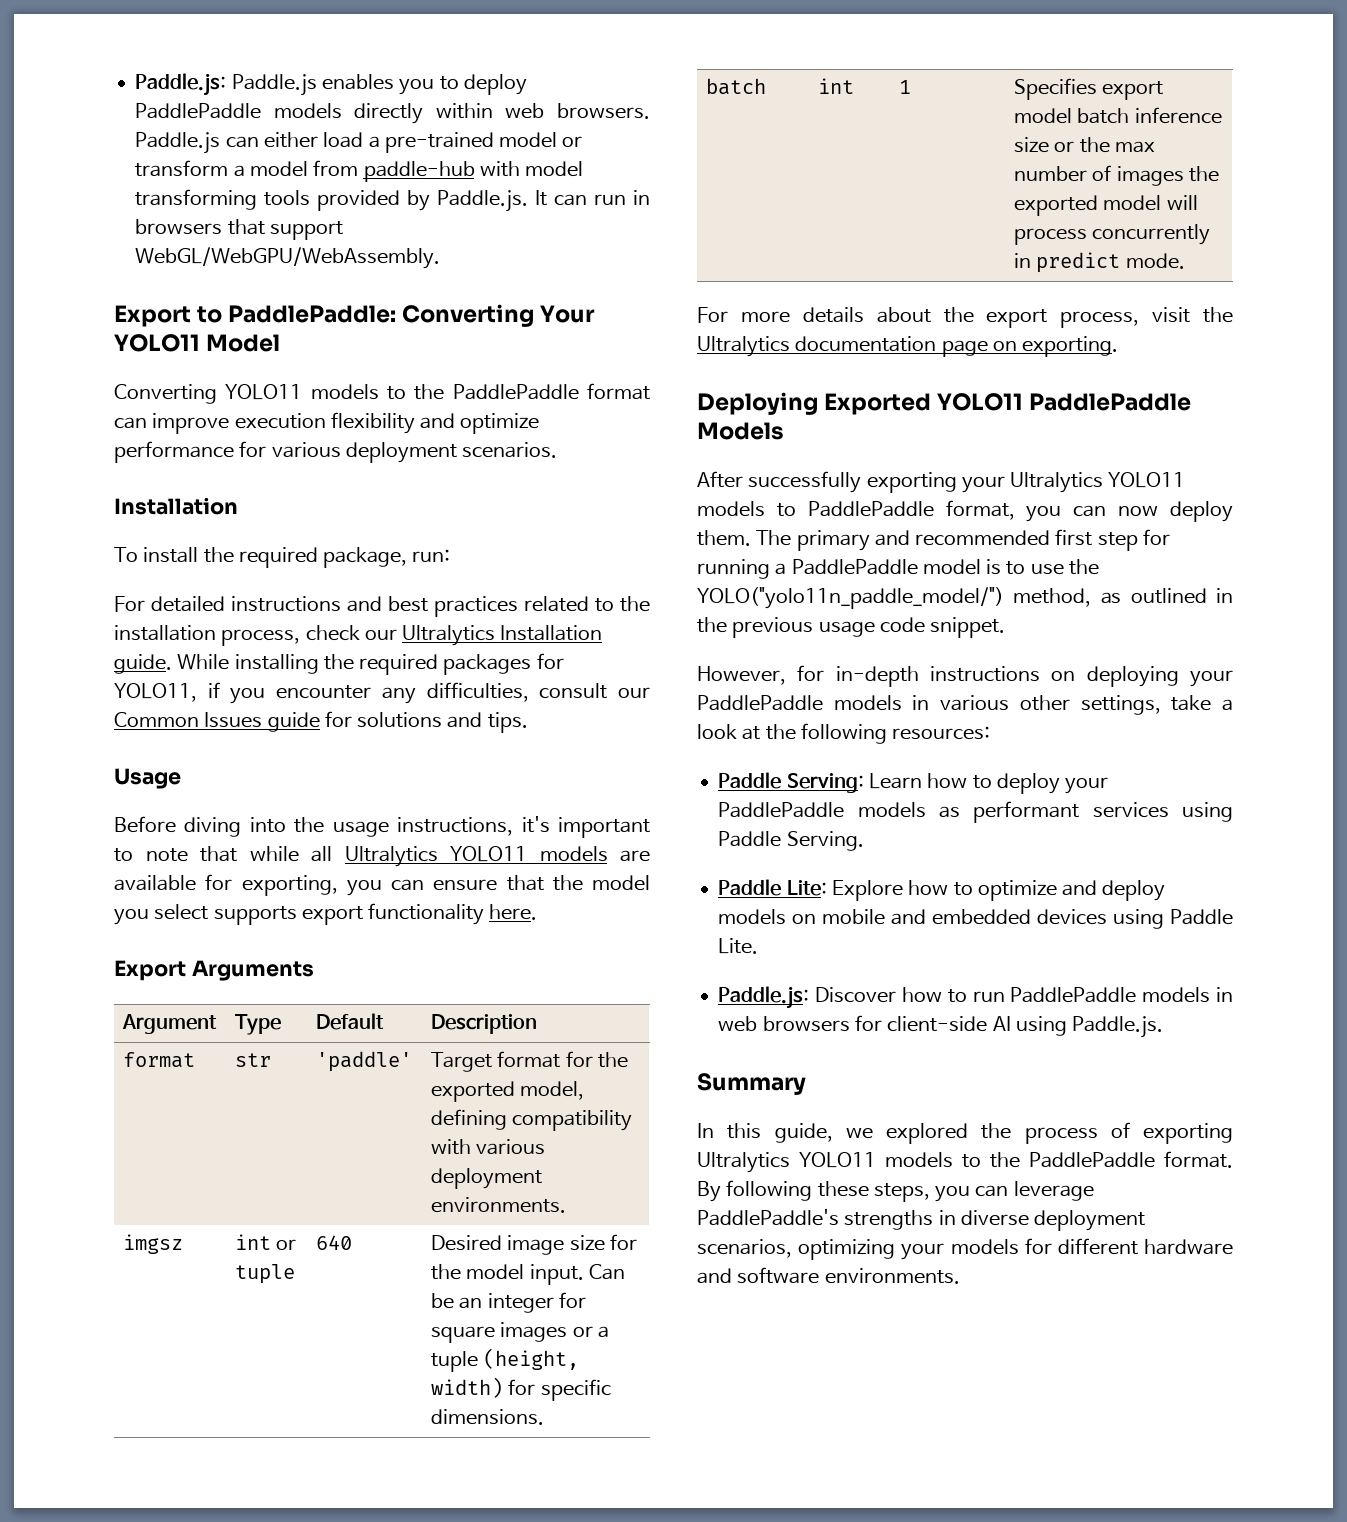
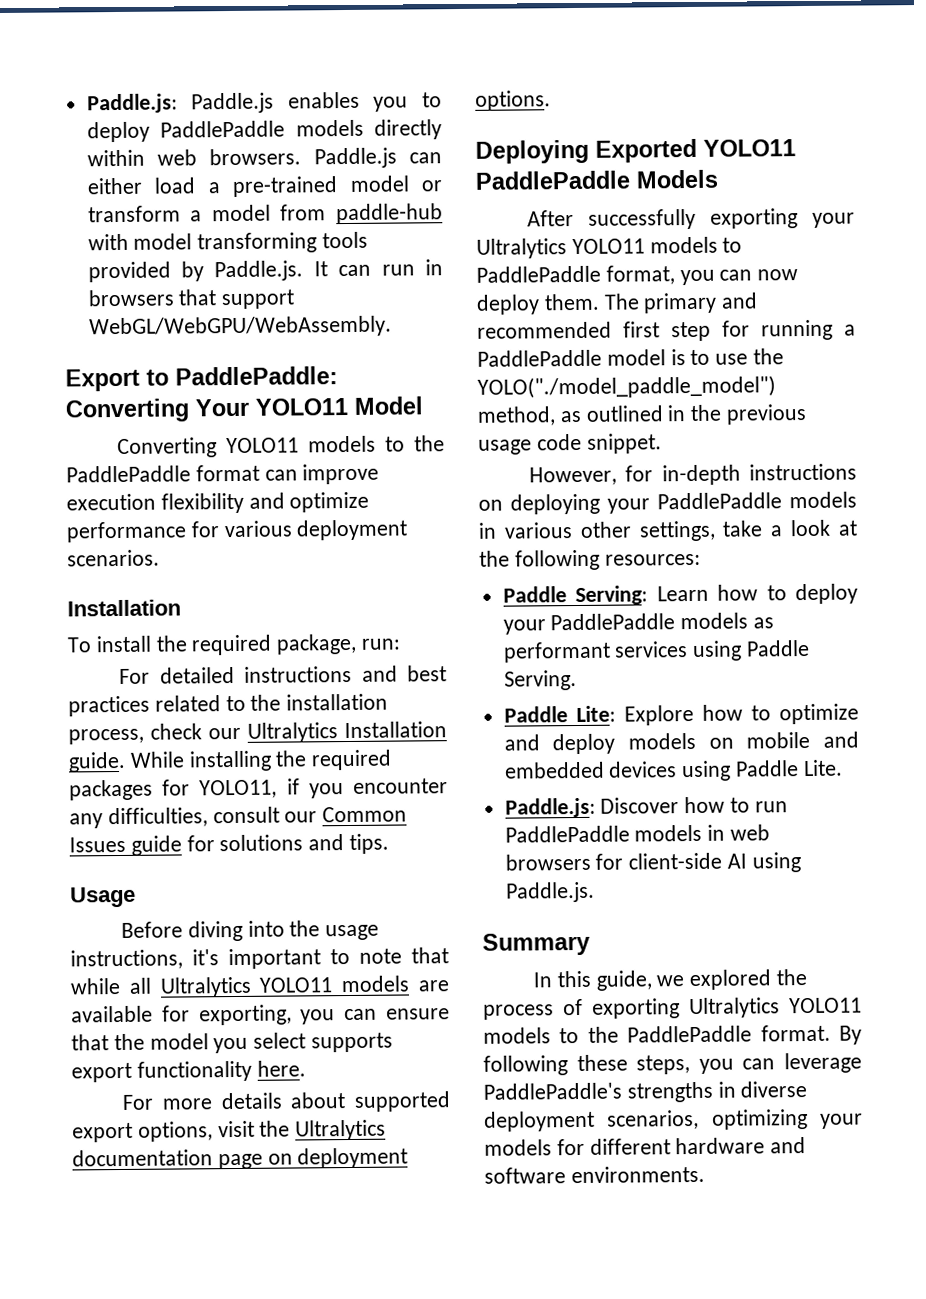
[114,960,314,981] [122,1014,218,1034] [235,1014,282,1035] [316,1013,385,1030] [431,1014,538,1034] [123,1052,196,1068] [235,1053,272,1067] [316,1051,413,1072] [431,1051,628,1072] [431,1081,585,1102] [431,1109,633,1131] [431,1139,546,1155] [431,1168,543,1189] [431,1197,567,1213] [123,1234,184,1254] [235,1234,297,1250] [235,1264,296,1284] [316,1235,353,1250] [431,1234,637,1255] [431,1264,625,1285] [431,1292,586,1313] [431,1322,609,1343] [431,1348,580,1372] [431,1377,611,1401] [431,1409,545,1425] [706,78,767,95] [818,78,855,94] [899,80,912,94] [1014,78,1164,100] [1014,107,1222,124] [1014,137,1155,153] [1014,165,1219,186] [1014,195,1198,216] [1014,224,1211,245] [1014,252,1185,273] // Export Arguments // Argument | Type | Default | Description // format | str | 'paddle' | Target format for the exported model, defining compatibility with various deployment environments. // imgsz | int or tuple | 640 | Desired image size for the model input. Can be an integer for square images or a tuple (height, width) for specific dimensions. // batch | int | 1 | Specifies export model batch inference size or the max number of images the exported model will process concurrently in predict mode. -> (306, 1068) none
[943,307,1140,328] the export process, -> [354,1091,451,1112] [72,1121,213,1143] supported export options,
[1022,336,1119,357] exporting. -> [297,1147,409,1169] [475,90,551,111] deployment options.
[697,587,1004,609] YOLO("yolo11n_paddle_model/") -> [477,375,776,399] YOLO("./model_paddle_model")

